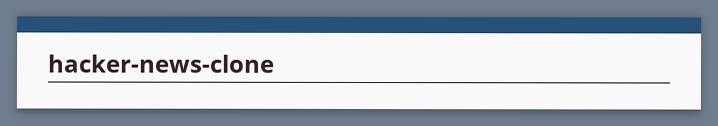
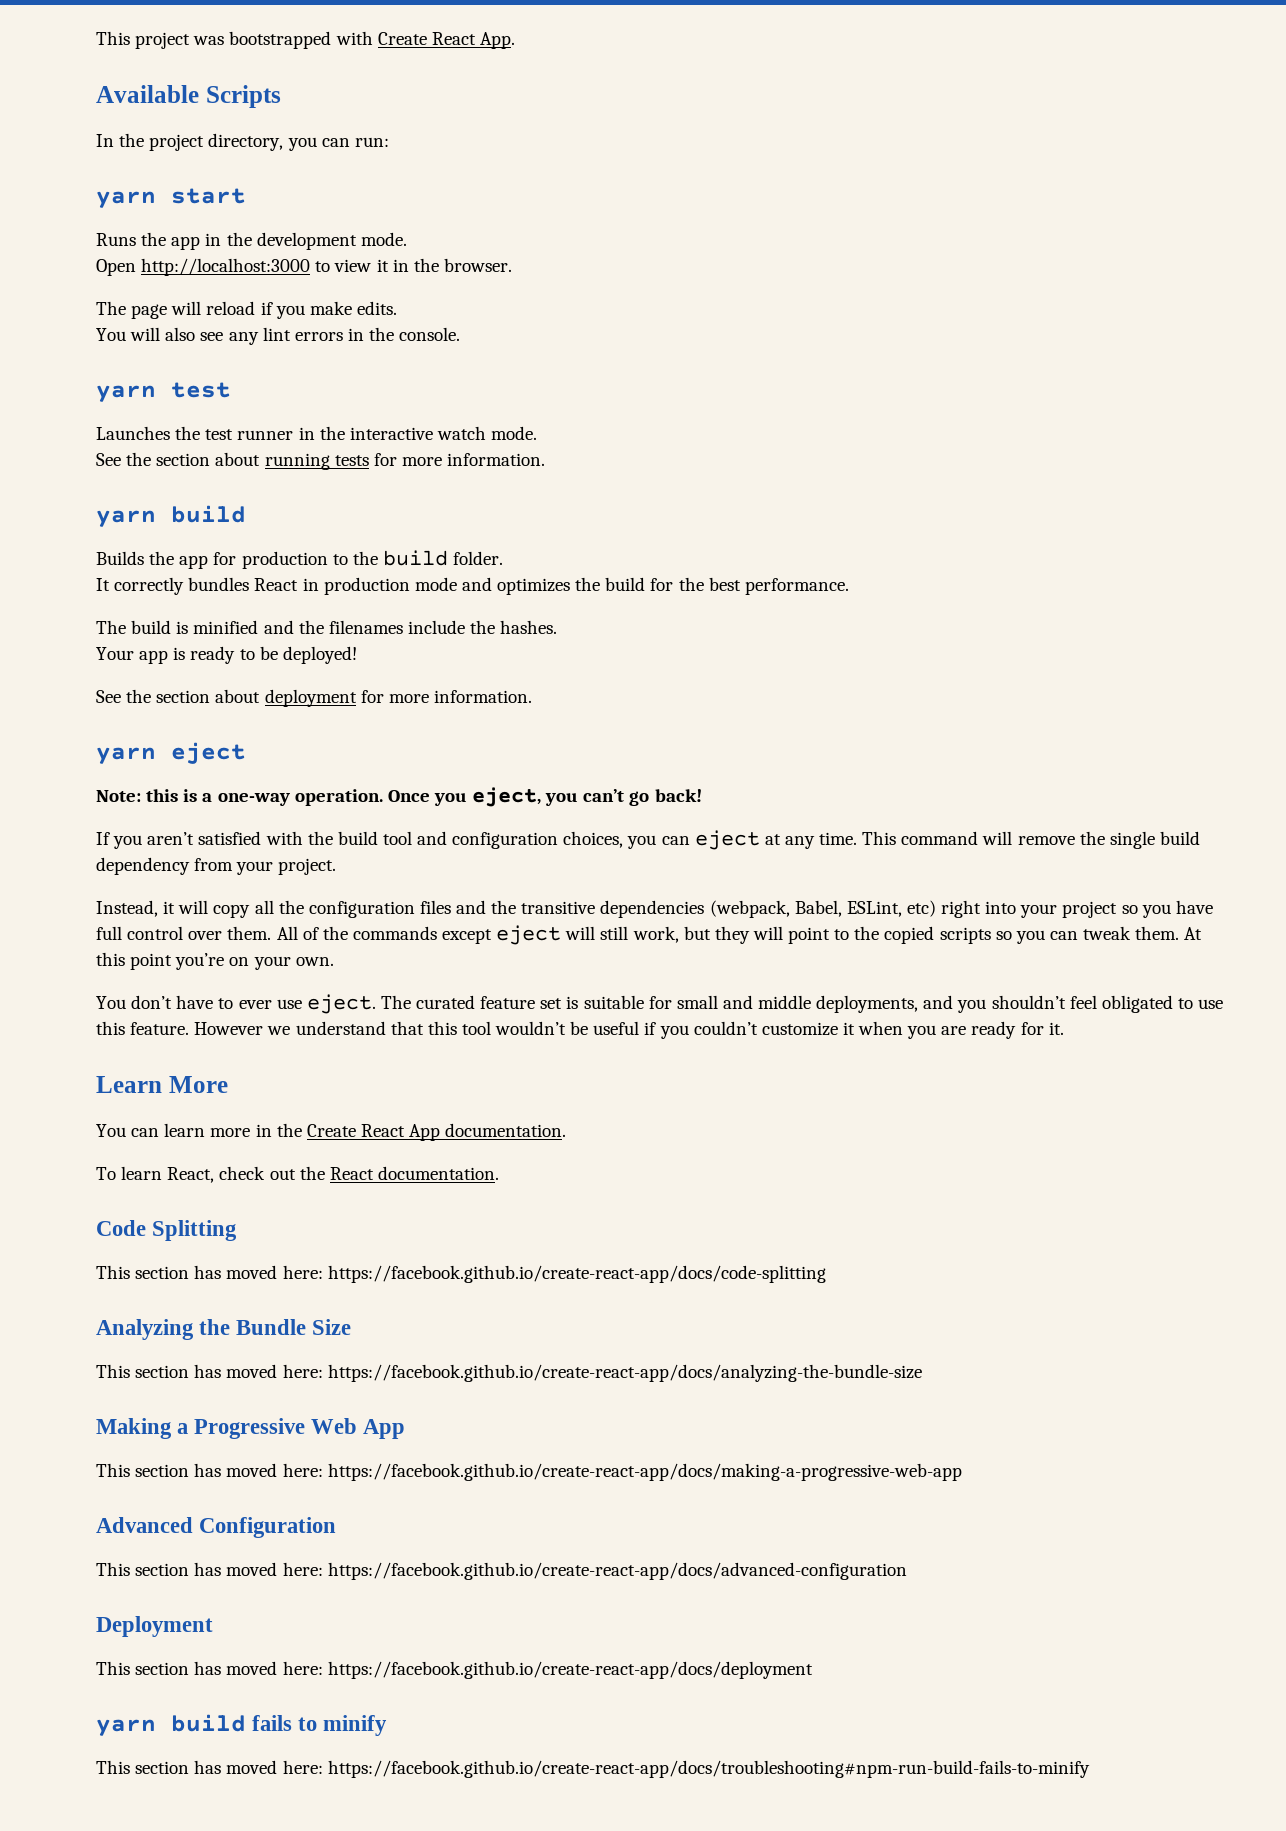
[47,54,275,73] hacker-news-clone -> [96,31,515,49] [96,85,281,108] [96,133,389,151] [96,188,246,208] [96,232,407,250] [96,258,512,276] [96,301,397,319] [96,327,461,345] [96,382,231,402] [96,426,538,440] [96,452,546,470] [96,505,246,527] [96,550,504,569] [96,577,849,595] [96,620,558,634] [96,646,357,664] [96,689,532,707] [96,742,246,764] [96,787,702,807] [96,830,1200,850] [96,857,337,875] [96,900,1213,918] [96,925,1203,945] [96,952,334,970] [96,994,1224,1014] [96,1021,1064,1039] [96,1076,228,1093] [96,1123,567,1141] [96,1166,499,1183] [96,1220,238,1241] [96,1265,826,1283] [96,1319,352,1340] [96,1364,922,1382] [96,1418,406,1439] [96,1463,962,1481] [96,1517,337,1538] [96,1562,907,1580] [96,1616,213,1637] [96,1661,813,1679] [96,1714,388,1736] [96,1760,1090,1778] This project was bootstrapped with Create React App. // Available Scripts // In the project directory, you can run: // yarn start // Runs the app in the development mode. // Open http://localhost:3000 to view it in the browser. // The page will reload if you make edits. // You will also see any lint errors in the console. // yarn test // Launches the test runner in the interactive watch mode. // See the section about running tests for more information. // yarn build // Builds the app for production to the build folder. // It correctly bundles React in production mode and optimizes the build for the best performance. // The build is minified and the filenames include the hashes. // Your app is ready to be deployed! // See the section about deployment for more information. // yarn eject // Note: this is a one-way operation. Once you eject, you can’t go back! // If you aren’t satisfied with the build tool and configuration choices, you can eject at any time. This command will remove the single build dependency from your project. // Instead, it will copy all the configuration files and the transitive dependencies (webpack, Babel, ESLint, etc) right into your project so you have full control over them. All of the commands except eject will still work, but they will point to the copied scripts so you can tweak them. At this point you’re on your own. // You don’t have to ever use eject. The curated feature set is suitable for small and middle deployments, and you shouldn’t feel obligated to use this feature. However we understand that this tool wouldn’t be useful if you couldn’t customize it when you are ready for it. // Learn More // You can learn more in the Create React App documentation. // To learn React, check out the React documentation. // Code Splitting // This section has moved here: https://facebook.github.io/create-react-app/docs/code-splitting // Analyzing the Bundle Size // This section has moved here: https://facebook.github.io/create-react-app/docs/analyzing-the-bundle-size // Making a Progressive Web App // This section has moved here: https://facebook.github.io/create-react-app/docs/making-a-progressive-web-app // Advanced Configuration // This section has moved here: https://facebook.github.io/create-react-app/docs/advanced-configuration // Deployment // This section has moved here: https://facebook.github.io/create-react-app/docs/deployment // yarn build fails to minify // This section has moved here: https://facebook.github.io/create-react-app/docs/troubleshooting#npm-run-build-fails-to-minify

